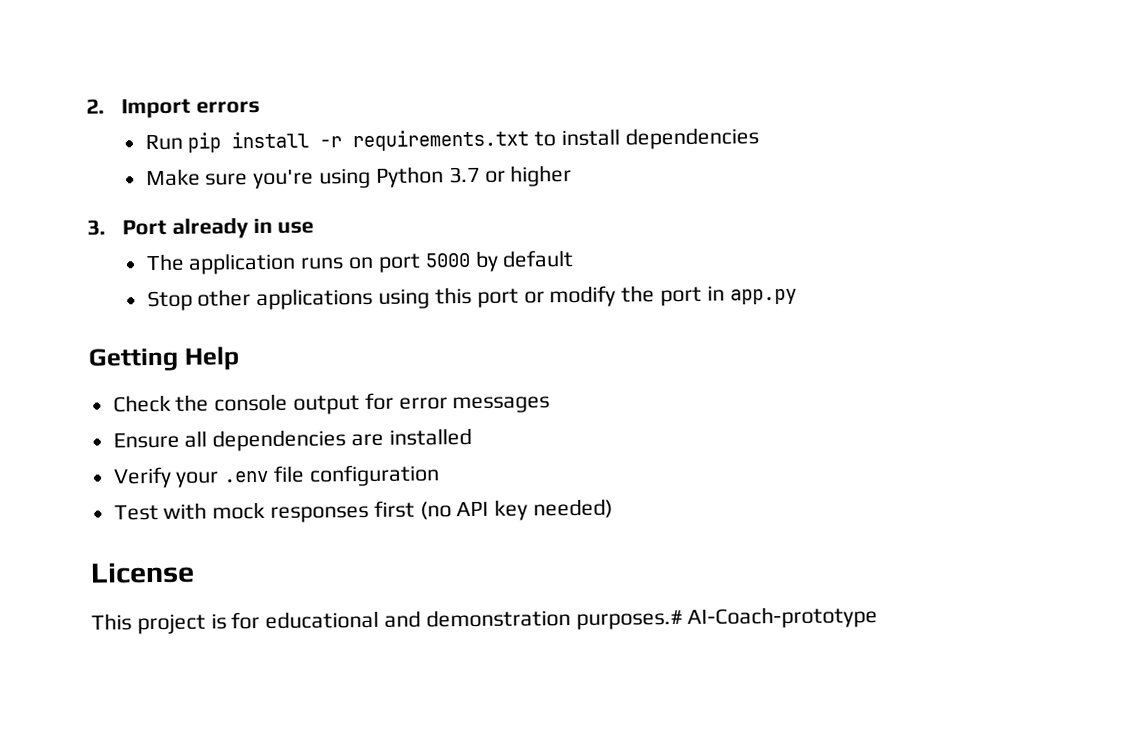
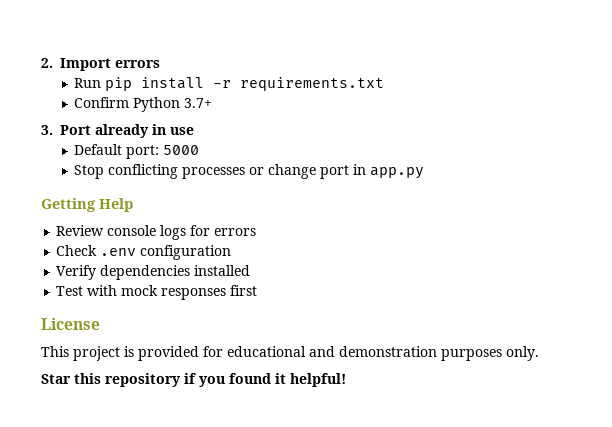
[534,127,759,150] [145,164,573,190] to install dependencies // Make sure you're using Python 3.7 or higher -> [74,97,213,112] // Confirm Python 3.7+
[145,252,421,275] The application runs on port -> [74,144,160,159] Default port:
[474,249,575,272] by default -> (200, 150) none
[197,285,656,311] other applications using this port or modify the -> [108,164,317,179] conflicting processes or change
[112,392,551,415] [112,427,472,452] [112,464,440,489] Check the console output for error messages // Ensure all dependencies are installed // Verify your .env file configuration -> [56,225,257,240] [56,245,232,260] [56,265,251,280] Review console logs for errors // Check .env configuration // Verify dependencies installed
[419,498,614,521] (no API key needed) -> (258, 290) none
(227, 621) none -> [138,346,199,361] provided
[575,606,879,630] purposes.# AI-Coach-prototype -> [441,346,539,361] [41,373,346,387] purposes only. // Star this repository if you found it helpful!

